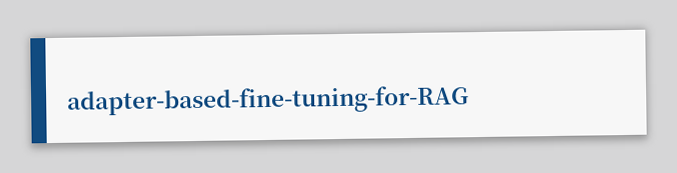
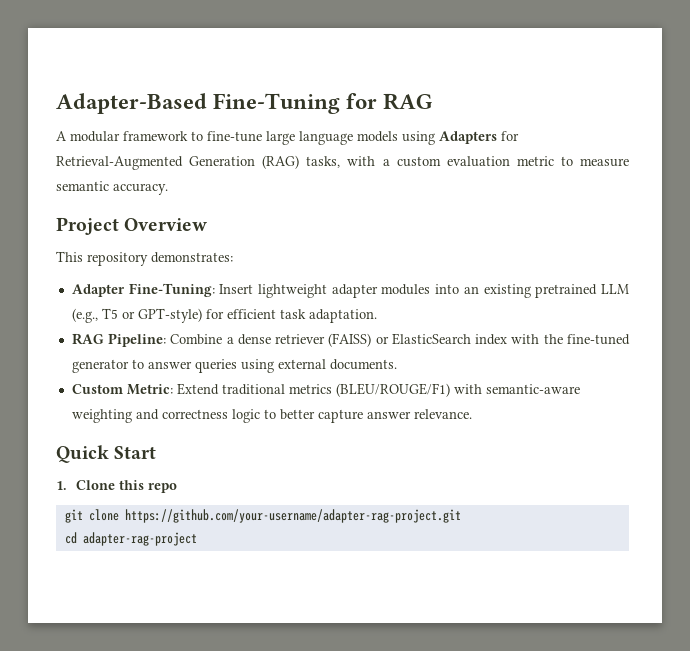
[67,85,469,116] adapter-based-fine-tuning-for-RAG -> [56,93,433,114] [56,131,519,145] [56,155,630,170] [56,181,168,195] [56,217,208,235] [56,251,233,266] [71,283,629,298] [71,308,377,323] [71,333,630,347] [71,359,397,373] [71,383,580,397] [71,409,472,423] [56,445,157,463] [56,480,178,493] [64,509,461,523] [64,532,197,546] Adapter-Based Fine-Tuning for RAG // A modular framework to fine-tune large language models using Adapters for Retrieval-Augmented Generation (RAG) tasks, with a custom evaluation metric to measure semantic accuracy. // Project Overview // This repository demonstrates: // Adapter Fine-Tuning: Insert lightweight adapter modules into an existing pretrained LLM (e.g., T5 or GPT-style) for efficient task adaptation. // RAG Pipeline: Combine a dense retriever (FAISS) or ElasticSearch index with the fine-tuned generator to answer queries using external documents. // Custom Metric: Extend traditional metrics (BLEU/ROUGE/F1) with semantic-aware weighting and correctness logic to better capture answer relevance. // Quick Start // 1. Clone this repo // git clone https://github.com/your-username/adapter-rag-project.git // cd adapter-rag-project

